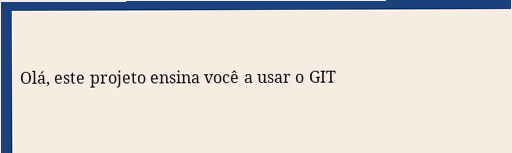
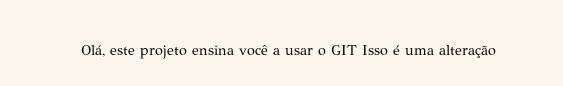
(337, 76) none -> [362,45,497,58] Isso é uma alteração

